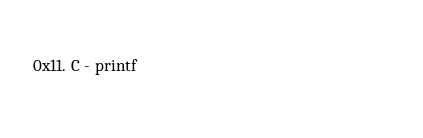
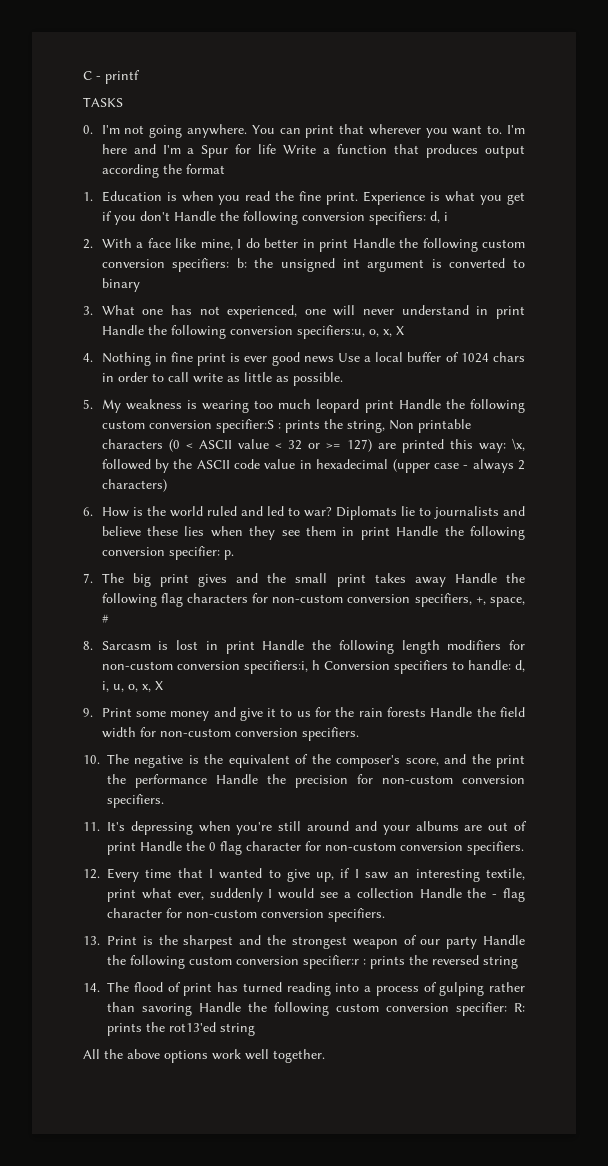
[33,59,66,71] 0x11. -> (83, 75) none
(138, 67) none -> [83,97,123,107] [83,124,525,138] [101,144,525,158] [101,164,225,178] [83,191,525,205] [101,211,448,225] [83,238,526,252] [101,258,525,272] [101,278,140,292] [83,305,526,319] [101,325,404,339] [83,352,525,366] [101,372,343,386] [83,399,526,413] [101,419,471,433] [101,438,525,453] [101,459,526,473] [101,479,167,492] [83,506,525,520] [101,526,525,540] [101,546,234,560] [83,573,525,587] [101,593,526,607] [101,614,109,623] [83,640,525,654] [101,660,526,674] [101,681,163,692] [83,707,525,721] [101,727,359,741] [83,754,525,768] [107,774,525,788] [107,794,164,808] [83,821,527,835] [107,841,524,855] [83,868,526,882] [107,888,525,902] [107,908,385,922] [83,935,525,949] [107,955,518,969] [83,982,525,996] [107,1002,525,1016] [107,1022,255,1036] [83,1049,325,1063] // TASKS // 0. I'm not going anywhere. You can print that wherever you want to. I'm here and I'm a Spur for life Write a function that produces output according the format // 1. Education is when you read the fine print. Experience is what you get if you don't Handle the following conversion specifiers: d, i // 2. With a face like mine, I do better in print Handle the following custom conversion specifiers: b: the unsigned int argument is converted to binary // 3. What one has not experienced, one will never understand in print Handle the following conversion specifiers:u, o, x, X // 4. Nothing in fine print is ever good news Use a local buffer of 1024 chars in order to call write as little as possible. // 5. My weakness is wearing too much leopard print Handle the following custom conversion specifier:S : prints the string, Non printable characters (0 < ASCII value < 32 or >= 127) are printed this way: \x, followed by the ASCII code value in hexadecimal (upper case - always 2 characters) // 6. How is the world ruled and led to war? Diplomats lie to journalists and believe these lies when they see them in print Handle the following conversion specifier: p. // 7. The big print gives and the small print takes away Handle the following flag characters for non-custom conversion specifiers, +, space, # // 8. Sarcasm is lost in print Handle the following length modifiers for non-custom conversion specifiers:i, h Conversion specifiers to handle: d, i, u, o, x, X // 9. Print some money and give it to us for the rain forests Handle the field width for non-custom conversion specifiers. // 10. The negative is the equivalent of the composer's score, and the print the performance Handle the precision for non-custom conversion specifiers. // 11. It's depressing when you're still around and your albums are out of print Handle the 0 flag character for non-custom conversion specifiers. // 12. Every time that I wanted to give up, if I saw an interesting textile, print what ever, suddenly I would see a collection Handle the - flag character for non-custom conversion specifiers. // 13. Print is the sharpest and the strongest weapon of our party Handle the following custom conversion specifier:r : prints the reversed string // 14. The flood of print has turned reading into a process of gulping rather than savoring Handle the following custom conversion specifier: R: prints the rot13'ed string // All the above options work well together.

